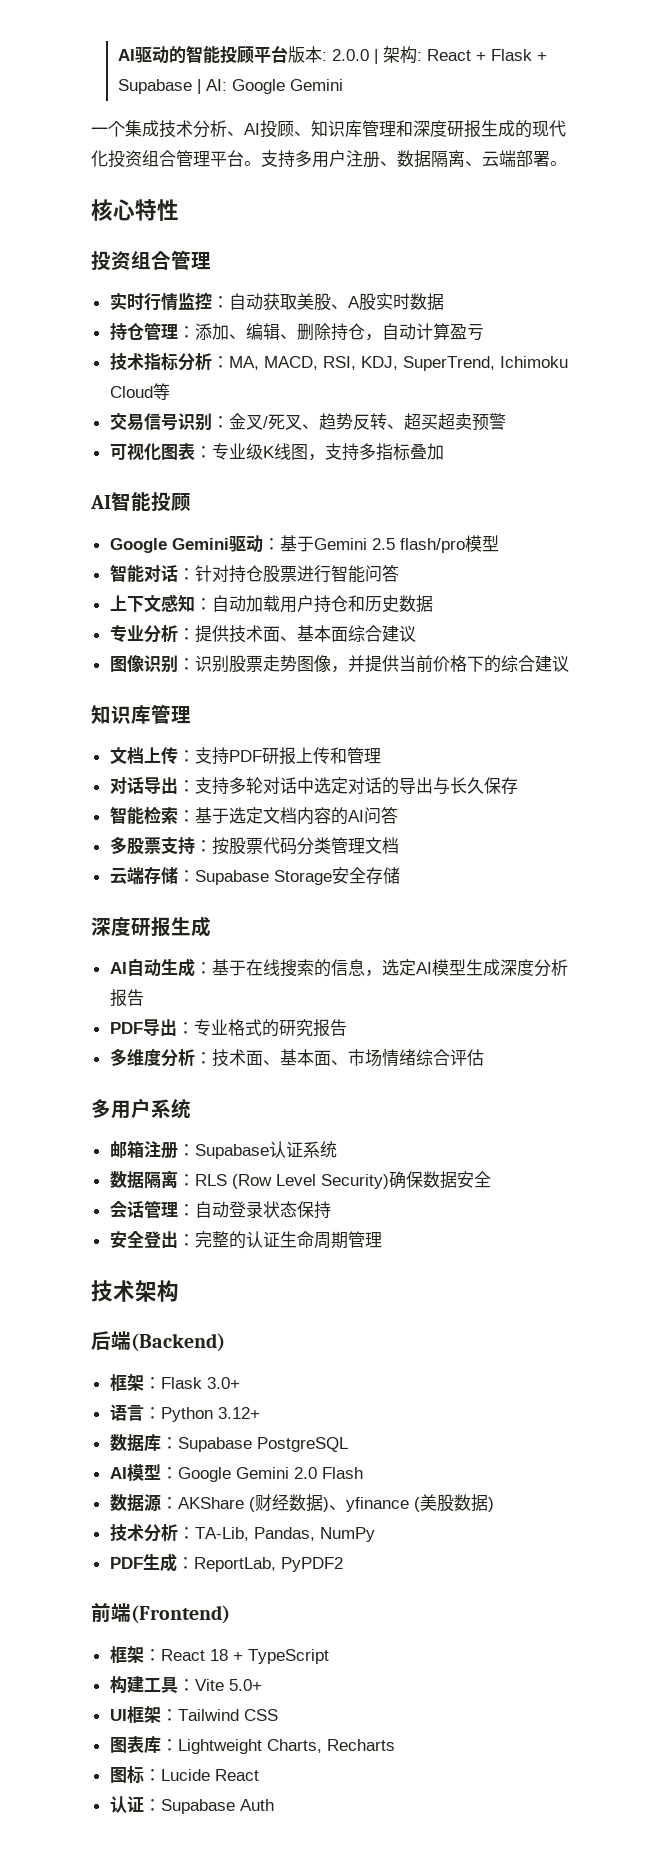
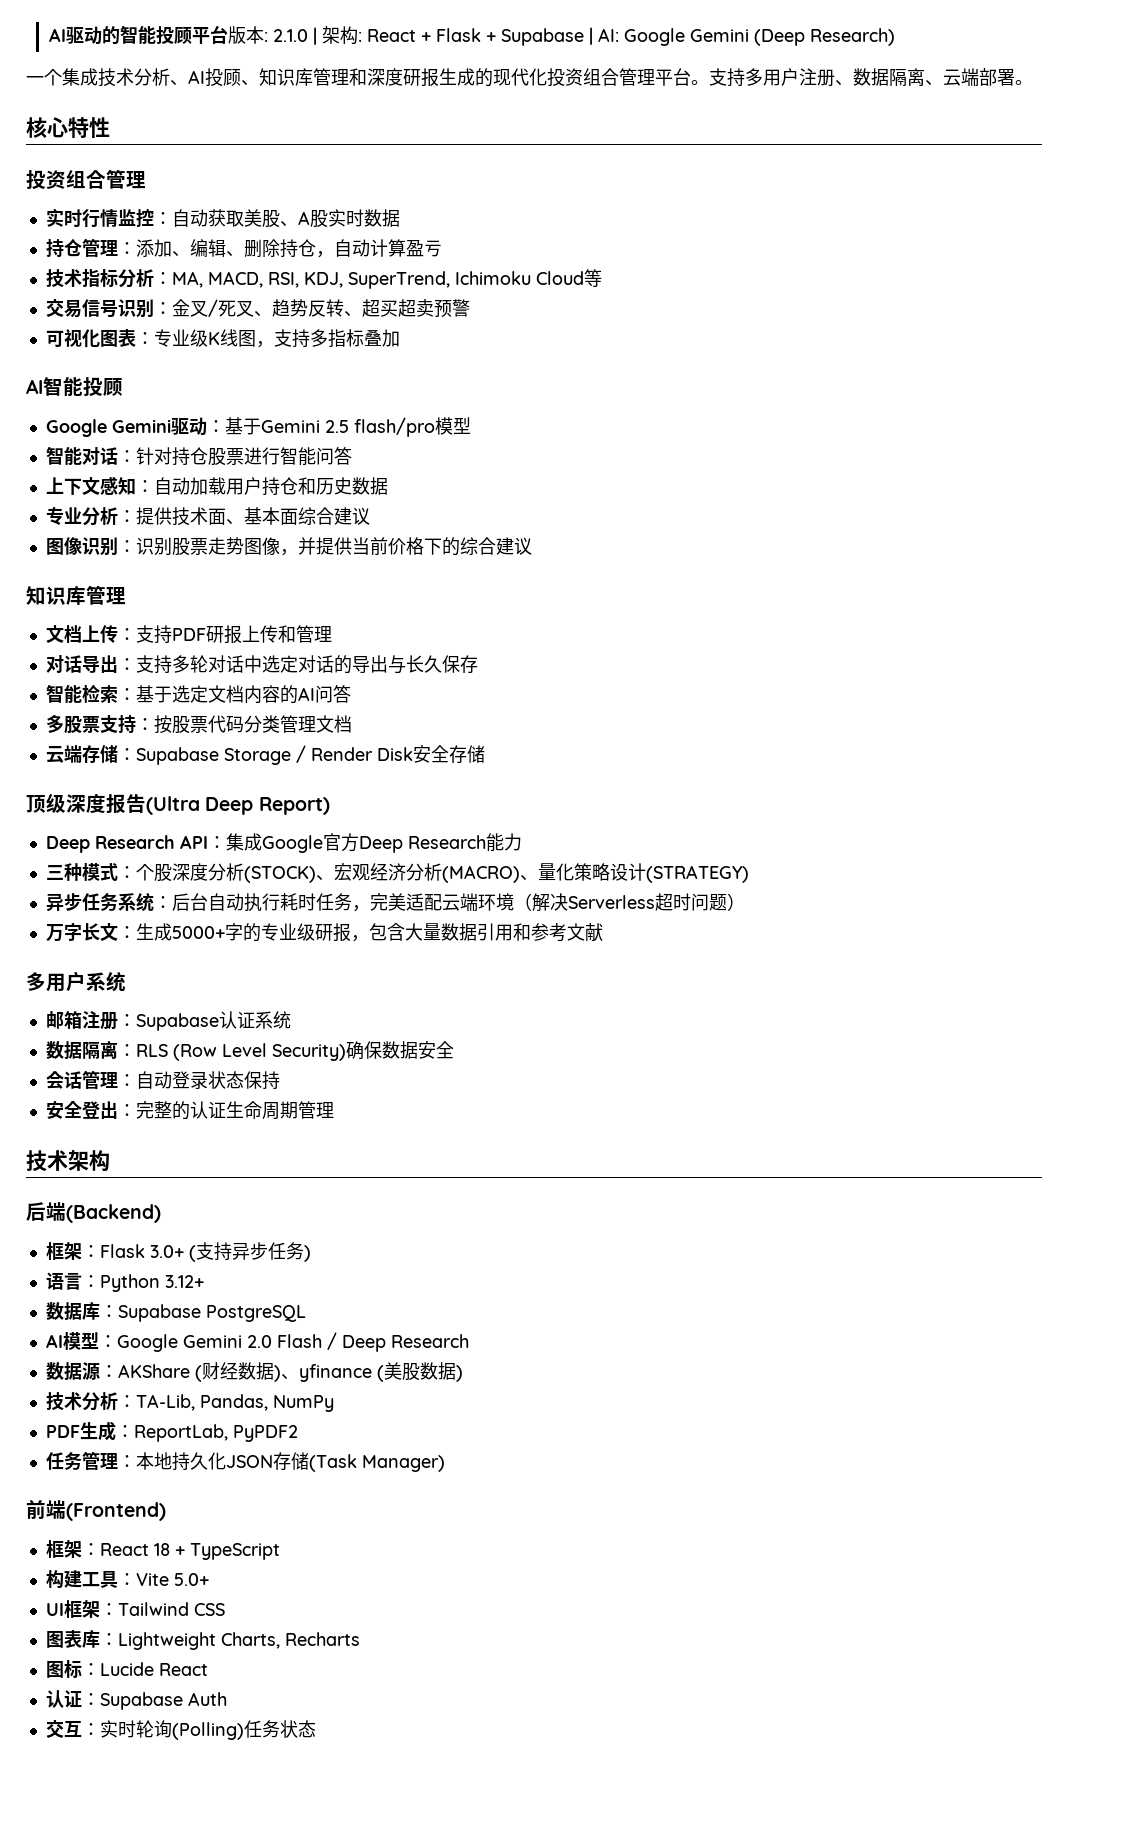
[331,49,369,61] 2.0.0 -> [272,29,308,42] 2.1.0
(343, 85) none -> [753,28,895,46] (Deep Research)
(332, 877) none -> [295,745,413,763] / Render Disk
[91,916,211,937] [109,958,568,977] [109,989,144,1007] [109,1019,347,1037] [109,1048,484,1067] 深度研报生成 // AI自动生成：基于在线搜索的信息，选定AI模型生成深度分析报告 // PDF导出：专业格式的研究报告 // 多维度分析：技术面、基本面、市场情绪综合评估 -> [26,793,330,815] [45,833,522,853] [45,863,749,883] [45,892,745,912] [45,923,603,942] 顶级深度报告(Ultra Deep Report) // Deep Research API：集成Google官方Deep Research能力 // 三种模式：个股深度分析(STOCK)、宏观经济分析(MACRO)、量化策略设计(STRATEGY) // 异步任务系统：后台自动执行耗时任务，完美适配云端环境（解决Serverless超时问题） // 万字长文：生成5000+字的专业级研报，包含大量数据引用和参考文献
(240, 1383) none -> [188,1242,311,1262] (支持异步任务)
(363, 1473) none -> [326,1332,469,1352] / Deep Research
(343, 1564) none -> [45,1451,445,1472] // 任务管理：本地持久化JSON存储(Task Manager)
(274, 1805) none -> [45,1720,316,1740] // 交互：实时轮询(Polling)任务状态

